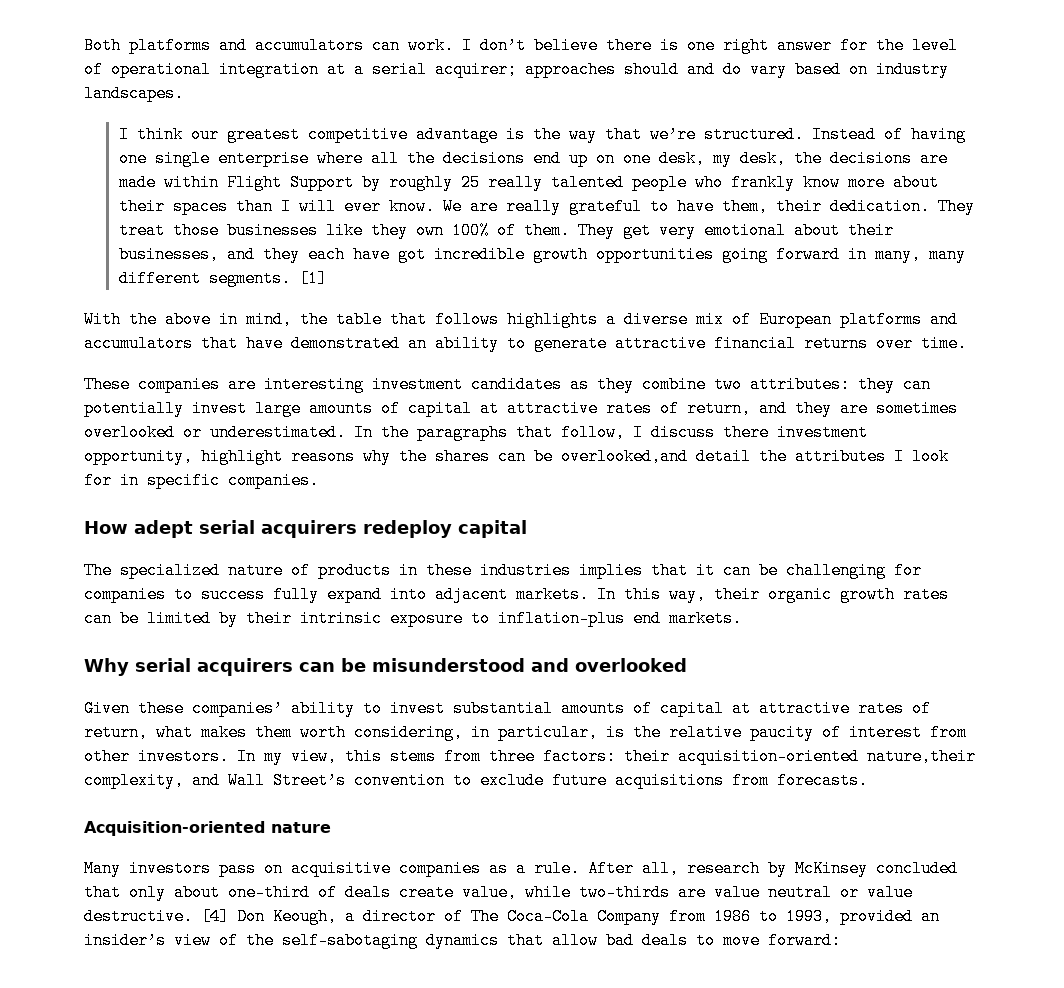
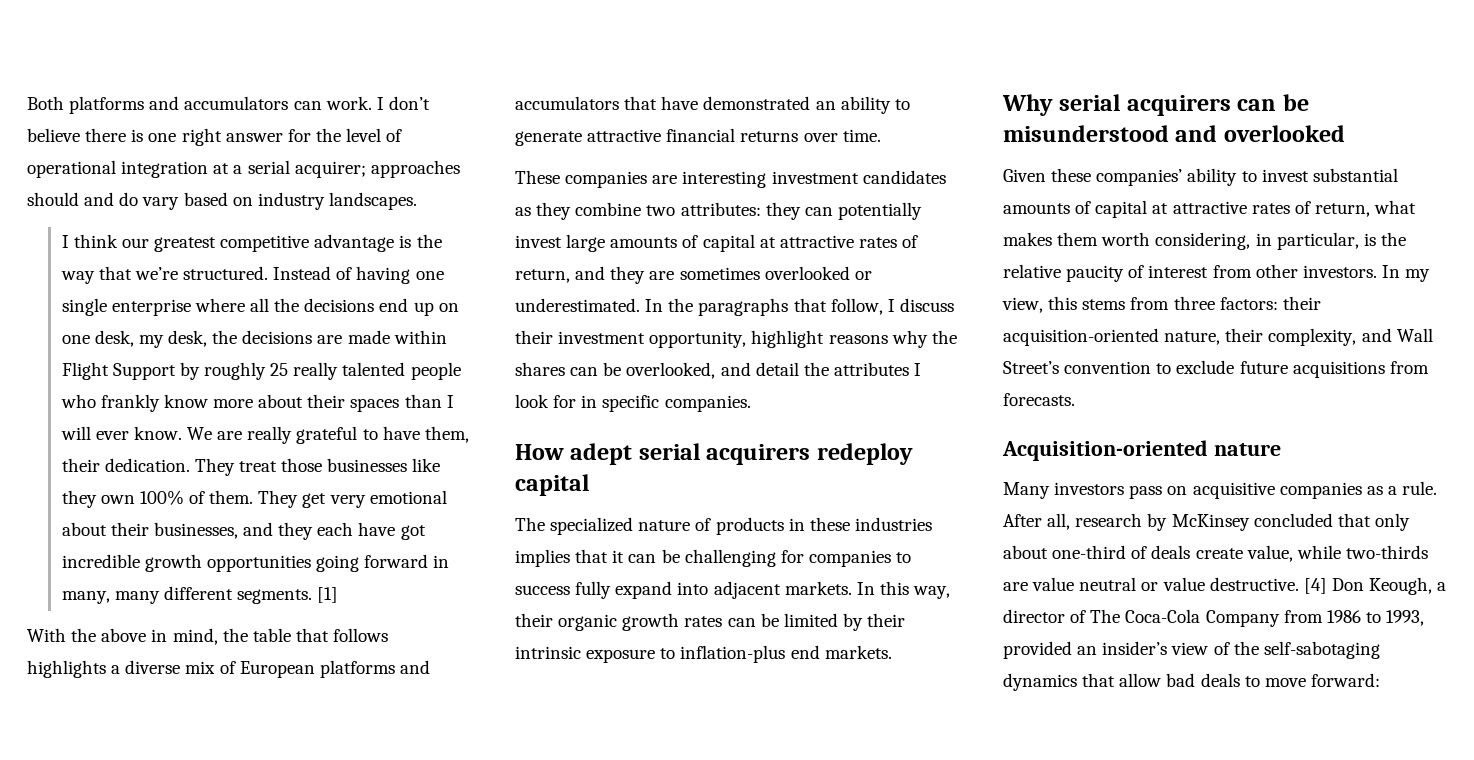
[723,424,769,441] there -> [515,330,553,344] their
[561,448,688,465] overlooked,and -> [626,362,751,379] overlooked, and
[867,748,976,765] nature,their -> [1164,328,1264,345] nature, their

